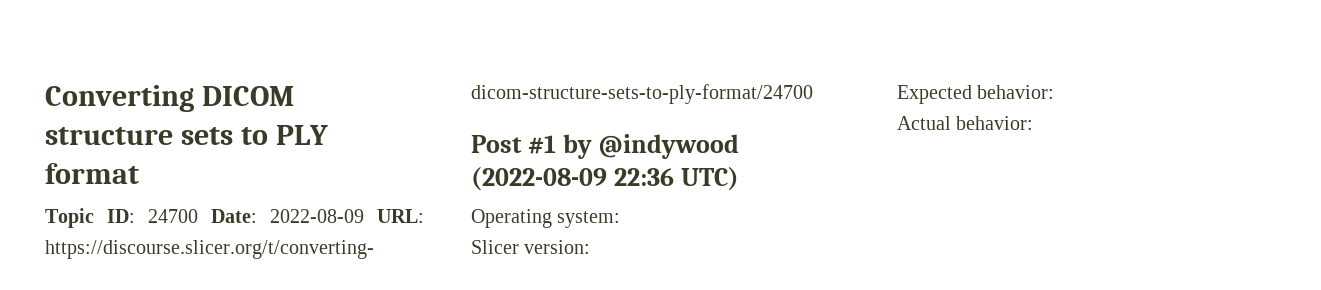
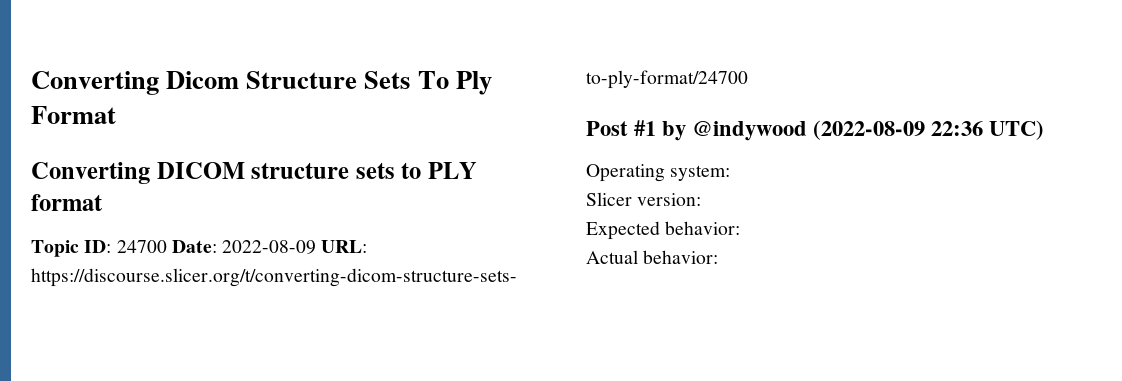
[45,85,194,112] Converting -> [31,71,492,95] [31,106,116,124] [31,162,150,184] Converting Dicom Structure Sets To Ply Format // Converting

